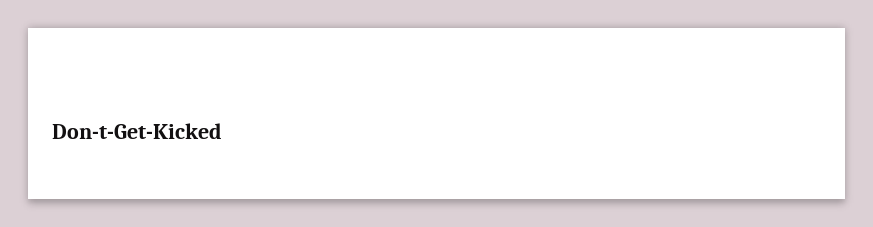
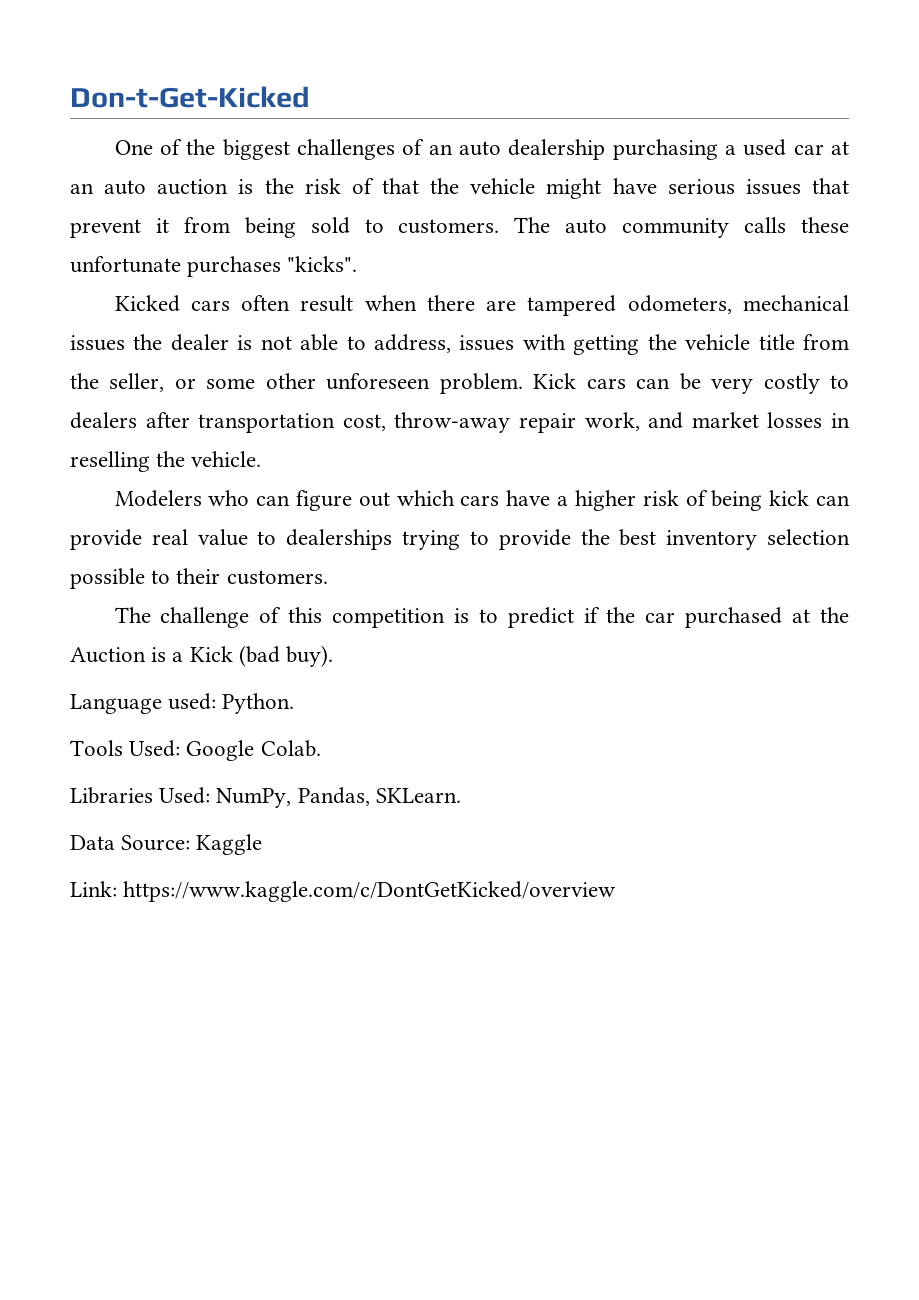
(222, 131) none -> [114,139,849,160] [70,178,849,199] [70,217,849,238] [70,256,358,277] [114,295,849,316] [70,334,850,355] [70,373,849,394] [70,412,851,433] [70,451,262,472] [114,490,850,511] [70,529,850,550] [70,568,328,589] [114,607,849,628] [70,645,334,667] [70,693,295,714] [70,740,321,761] [70,787,461,808] [70,834,263,855] [70,881,617,902] // One of the biggest challenges of an auto dealership purchasing a used car at an auto auction is the risk of that the vehicle might have serious issues that prevent it from being sold to customers. The auto community calls these unfortunate purchases "kicks". // Kicked cars often result when there are tampered odometers, mechanical issues the dealer is not able to address, issues with getting the vehicle title from the seller, or some other unforeseen problem. Kick cars can be very costly to dealers after transportation cost, throw-away repair work, and market losses in reselling the vehicle. // Modelers who can figure out which cars have a higher risk of being kick can provide real value to dealerships trying to provide the best inventory selection possible to their customers. // The challenge of this competition is to predict if the car purchased at the Auction is a Kick (bad buy). // Language used: Python. // Tools Used: Google Colab. // Libraries Used: NumPy, Pandas, SKLearn. // Data Source: Kaggle // Link: https://www.kaggle.com/c/DontGetKicked/overview

